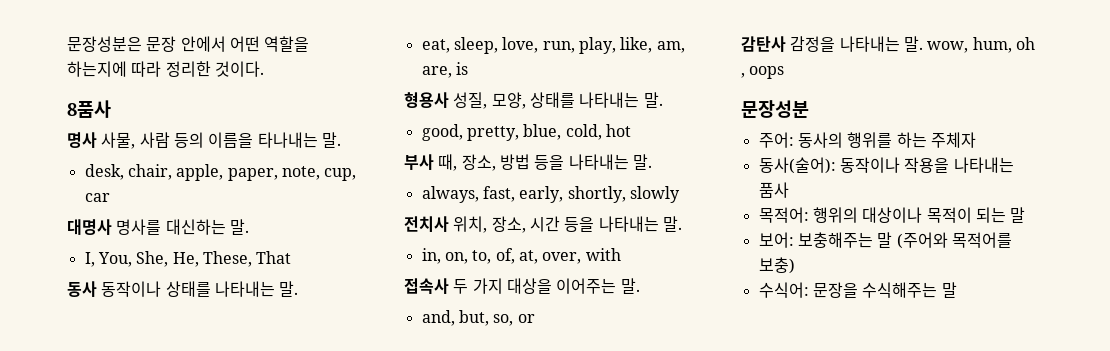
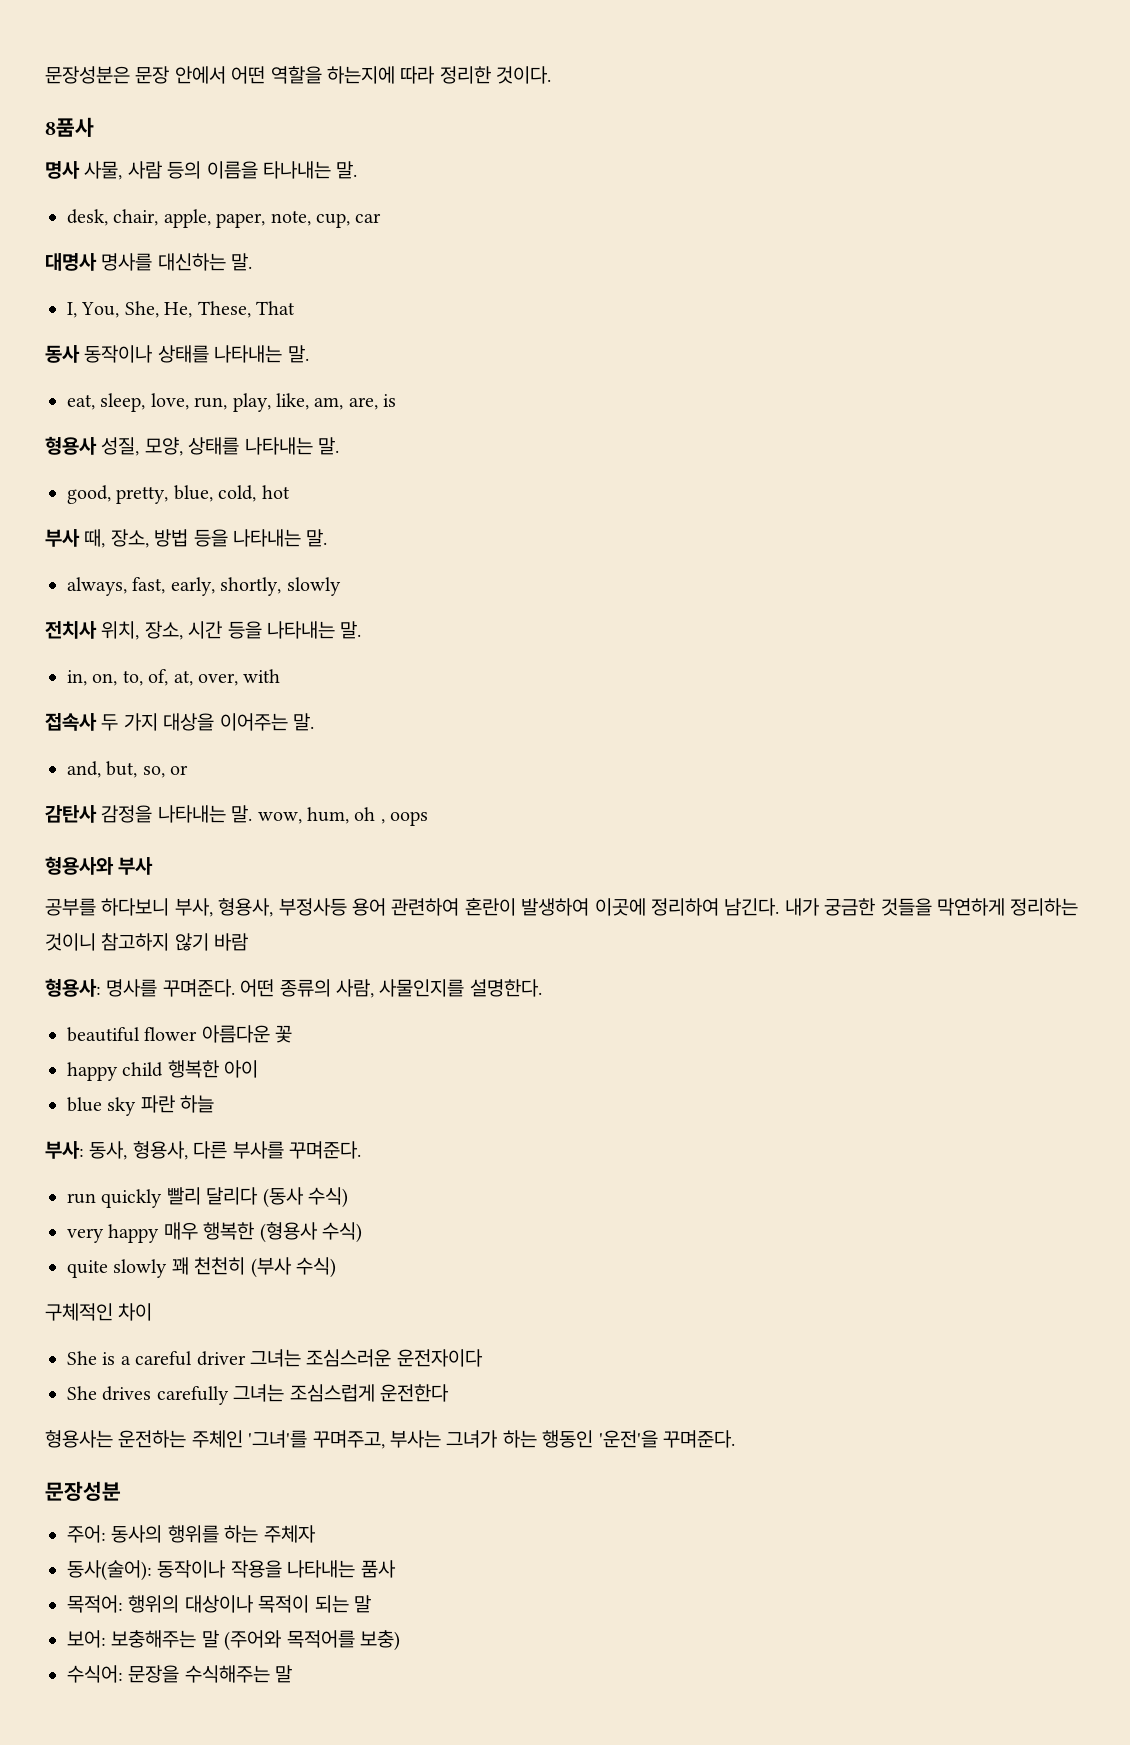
(785, 72) none -> [45,856,154,875] [45,898,1079,917] [45,933,249,951] [45,978,542,998] [67,1025,293,1043] [67,1060,259,1081] [67,1095,215,1116] [45,1141,361,1160] [67,1187,348,1208] [67,1222,362,1243] [67,1257,336,1278] [45,1303,153,1321] [67,1349,483,1367] [67,1384,449,1405] [45,1430,735,1449] // 형용사와 부사 // 공부를 하다보니 부사, 형용사, 부정사등 용어 관련하여 혼란이 발생하여 이곳에 정리하여 남긴다. 내가 궁금한 것들을 막연하게 정리하는 것이니 참고하지 않기 바람 // 형용사: 명사를 꾸며준다. 어떤 종류의 사람, 사물인지를 설명한다. // beautiful flower 아름다운 꽃 // happy child 행복한 아이 // blue sky 파란 하늘 // 부사: 동사, 형용사, 다른 부사를 꾸며준다. // run quickly 빨리 달리다 (동사 수식) // very happy 매우 행복한 (형용사 수식) // quite slowly 꽤 천천히 (부사 수식) // 구체적인 차이 // She is a careful driver 그녀는 조심스러운 운전자이다 // She drives carefully 그녀는 조심스럽게 운전한다 // 형용사는 운전하는 주체인 '그녀'를 꾸며주고, 부사는 그녀가 하는 행동인 '운전'을 꾸며준다.

